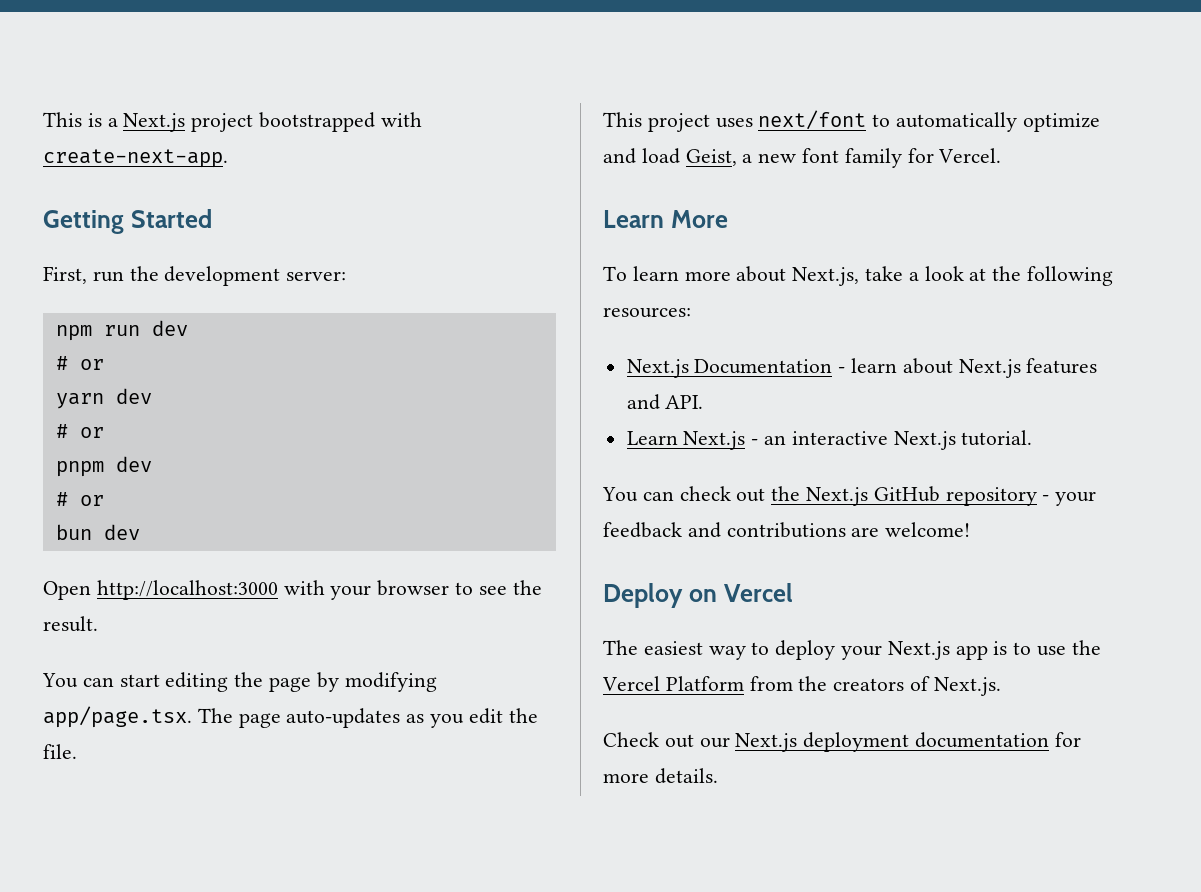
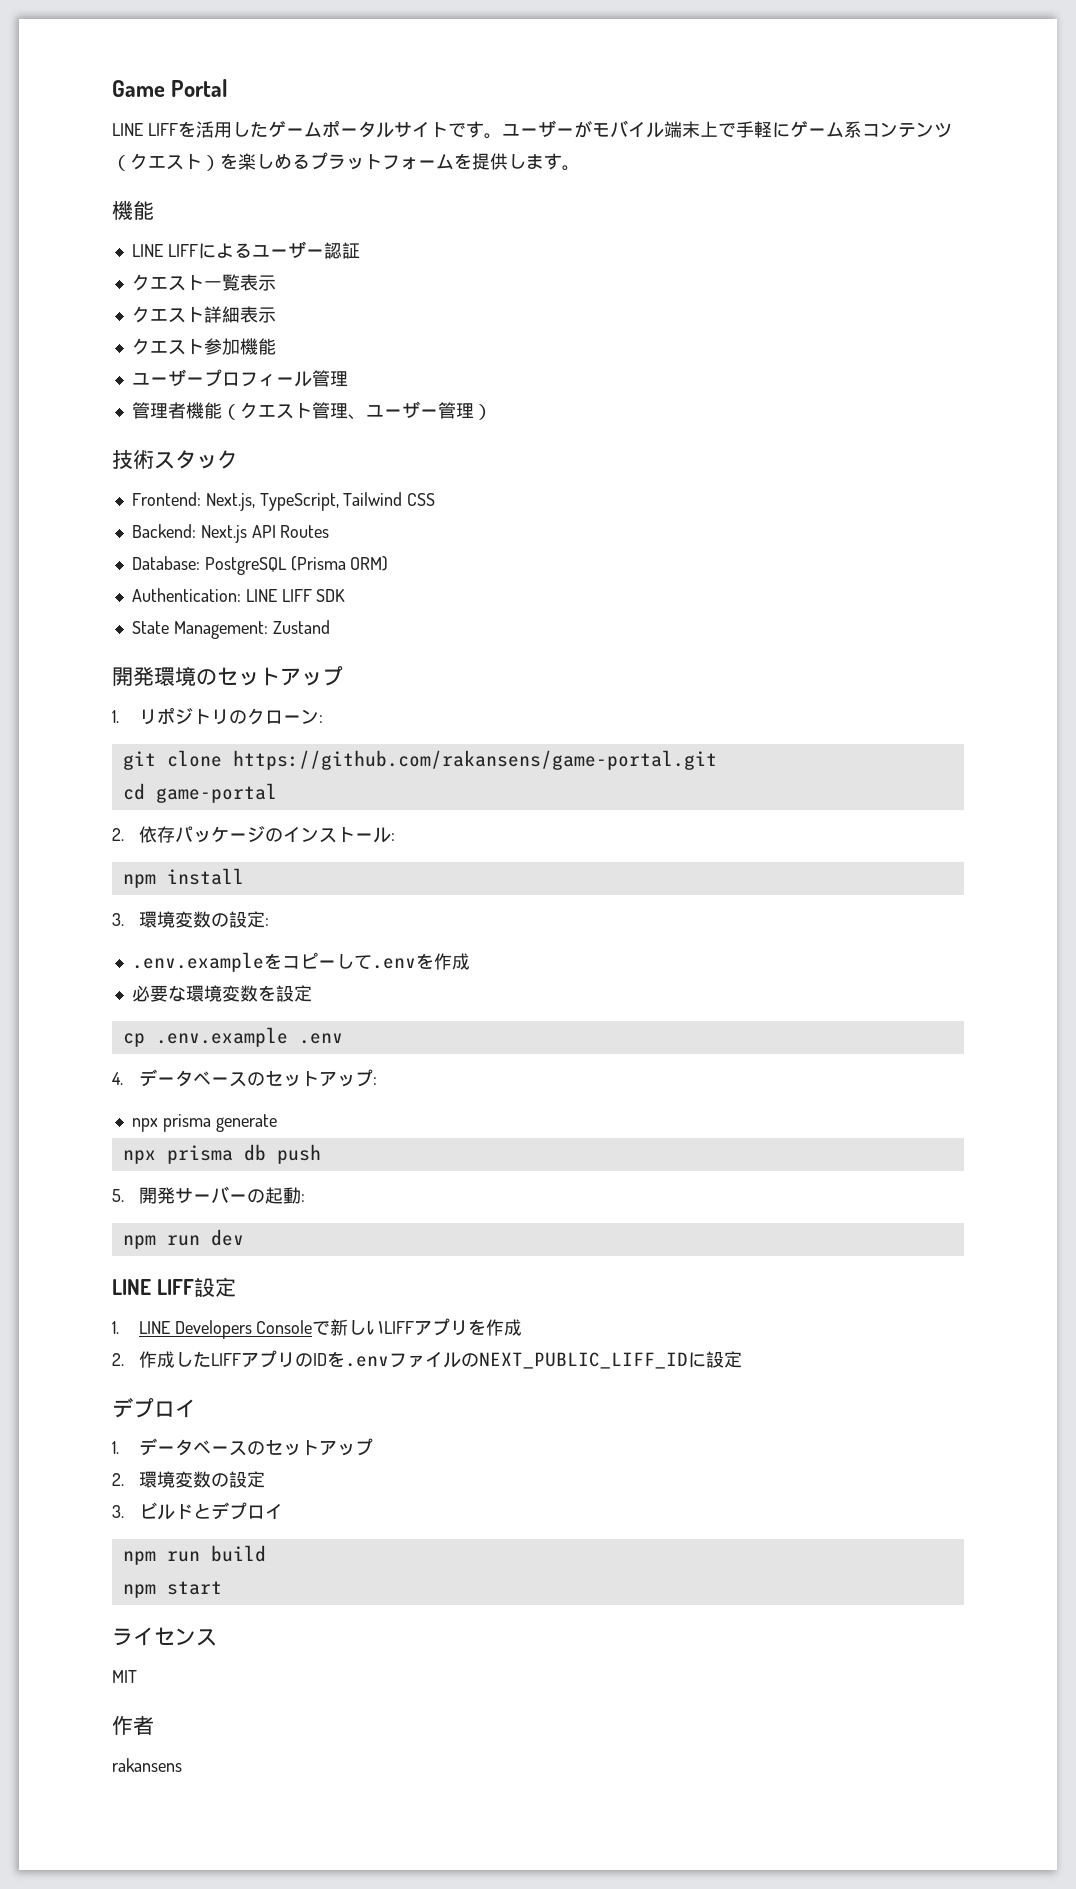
[43,112,422,132] [43,149,228,168] [43,209,212,234] [43,266,347,286] [55,320,188,341] [55,356,104,370] [55,388,152,409] [55,424,104,438] [55,456,152,477] [55,492,104,506] [55,524,140,540] [43,580,542,600] [43,616,98,632] [42,672,437,692] [43,706,538,728] [43,744,77,759] [603,110,1100,132] [603,148,1002,168] [603,210,728,228] [603,266,1114,286] [603,307,691,318] [626,358,1098,378] [626,394,704,410] [626,430,1033,450] [602,486,1097,506] [603,522,971,538] [603,583,793,608] [603,640,1101,660] [602,676,1001,696] [603,732,1081,752] [603,768,718,784] This is a Next.js project bootstrapped with create-next-app. // Getting Started // First, run the development server: // npm run dev // # or // yarn dev // # or // pnpm dev // # or // bun dev // Open http://localhost:3000 with your browser to see the result. // You can start editing the page by modifying app/page.tsx. The page auto-updates as you edit the file. // This project uses next/font to automatically optimize and load Geist, a new font family for Vercel. // Learn More // To learn more about Next.js, take a look at the following resources: // Next.js Documentation - learn about Next.js features and API. // Learn Next.js - an interactive Next.js tutorial. // You can check out the Next.js GitHub repository - your feedback and contributions are welcome! // Deploy on Vercel // The easiest way to deploy your Next.js app is to use the Vercel Platform from the creators of Next.js. // Check out our Next.js deployment documentation for more details. -> [112,79,229,97] [112,120,952,139] [112,152,580,171] [112,200,154,220] [131,241,360,259] [131,274,276,291] [131,306,276,323] [131,338,276,355] [131,369,348,387] [131,401,492,420] [112,450,238,469] [131,492,436,511] [131,524,330,543] [131,556,389,575] [131,588,346,602] [131,620,330,639] [112,666,343,686] [112,707,323,725] [122,750,717,770] [122,783,277,803] [112,826,395,843] [122,868,244,888] [112,911,269,928] [131,952,470,972] [131,985,312,1002] [122,1027,343,1047] [112,1069,377,1087] [131,1114,277,1132] [122,1144,321,1164] [112,1186,305,1204] [122,1229,244,1249] [112,1277,236,1297] [112,1318,523,1339] [112,1350,742,1369] [112,1397,196,1418] [112,1438,373,1456] [112,1471,265,1488] [112,1502,283,1520] [122,1545,266,1565] [122,1581,222,1598] [112,1627,217,1646] [112,1670,137,1683] [112,1715,154,1735] [112,1758,182,1772] Game Portal // LINE LIFFを活用したゲームポータルサイトです。ユーザーがモバイル端末上で手軽にゲーム系コンテンツ（クエスト）を楽しめるプラットフォームを提供します。 // 機能 // LINE LIFFによるユーザー認証 // クエスト一覧表示 // クエスト詳細表示 // クエスト参加機能 // ユーザープロフィール管理 // 管理者機能（クエスト管理、ユーザー管理） // 技術スタック // Frontend: Next.js, TypeScript, Tailwind CSS // Backend: Next.js API Routes // Database: PostgreSQL (Prisma ORM) // Authentication: LINE LIFF SDK // State Management: Zustand // 開発環境のセットアップ // 1.リポジトリのクローン: // git clone https://github.com/rakansens/game-portal.git // cd game-portal // 2.依存パッケージのインストール: // npm install // 3.環境変数の設定: // .env.exampleをコピーして.envを作成 // 必要な環境変数を設定 // cp .env.example .env // 4.データベースのセットアップ: // npx prisma generate // npx prisma db push // 5.開発サーバーの起動: // npm run dev // LINE LIFF設定 // 1. LINE Developers Consoleで新しいLIFFアプリを作成 // 2.作成したLIFFアプリのIDを.envファイルのNEXT_PUBLIC_LIFF_IDに設定 // デプロイ // 1.データベースのセットアップ // 2.環境変数の設定 // 3.ビルドとデプロイ // npm run build // npm start // ライセンス // MIT // 作者 // rakansens

